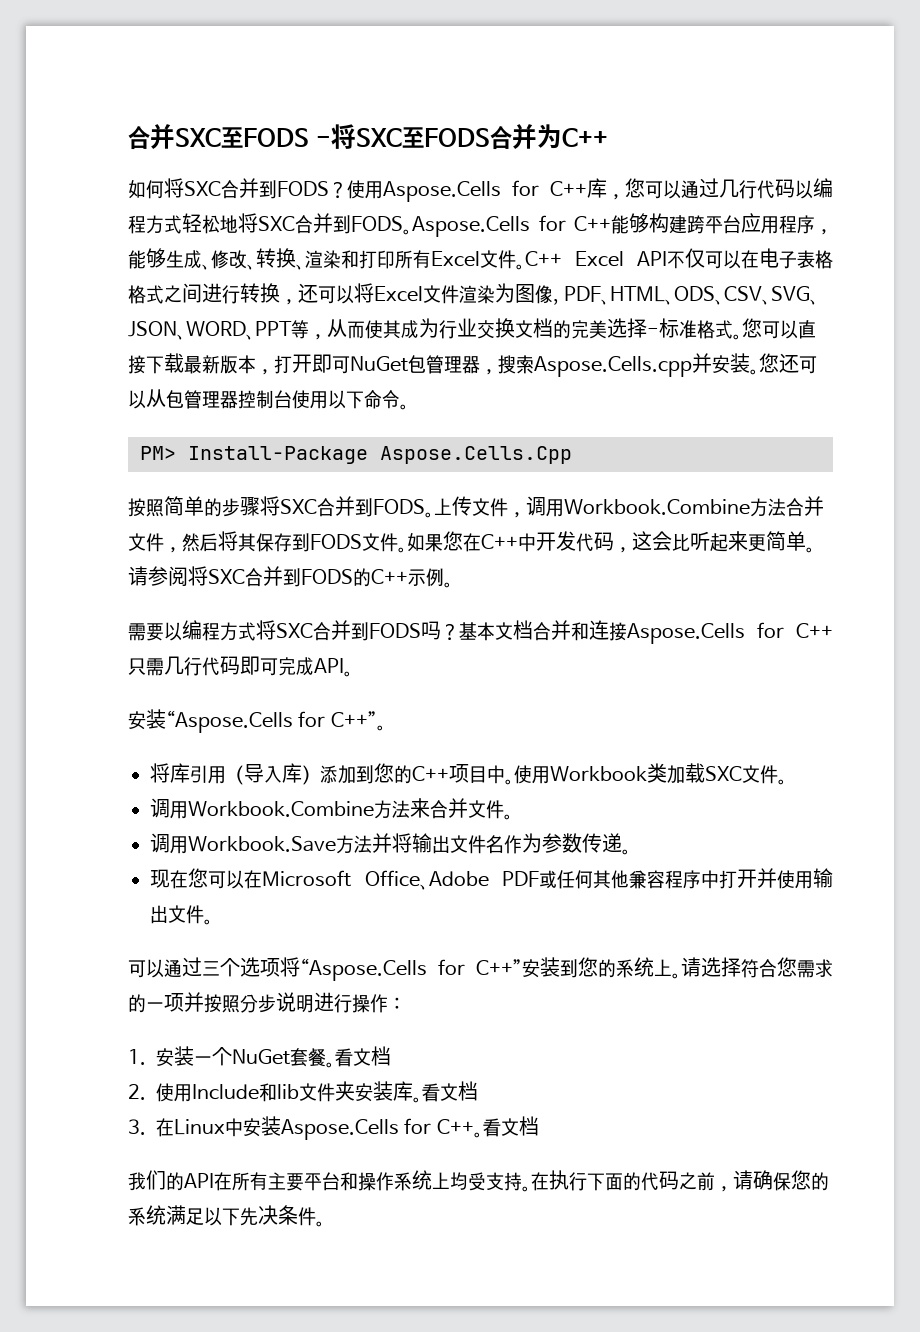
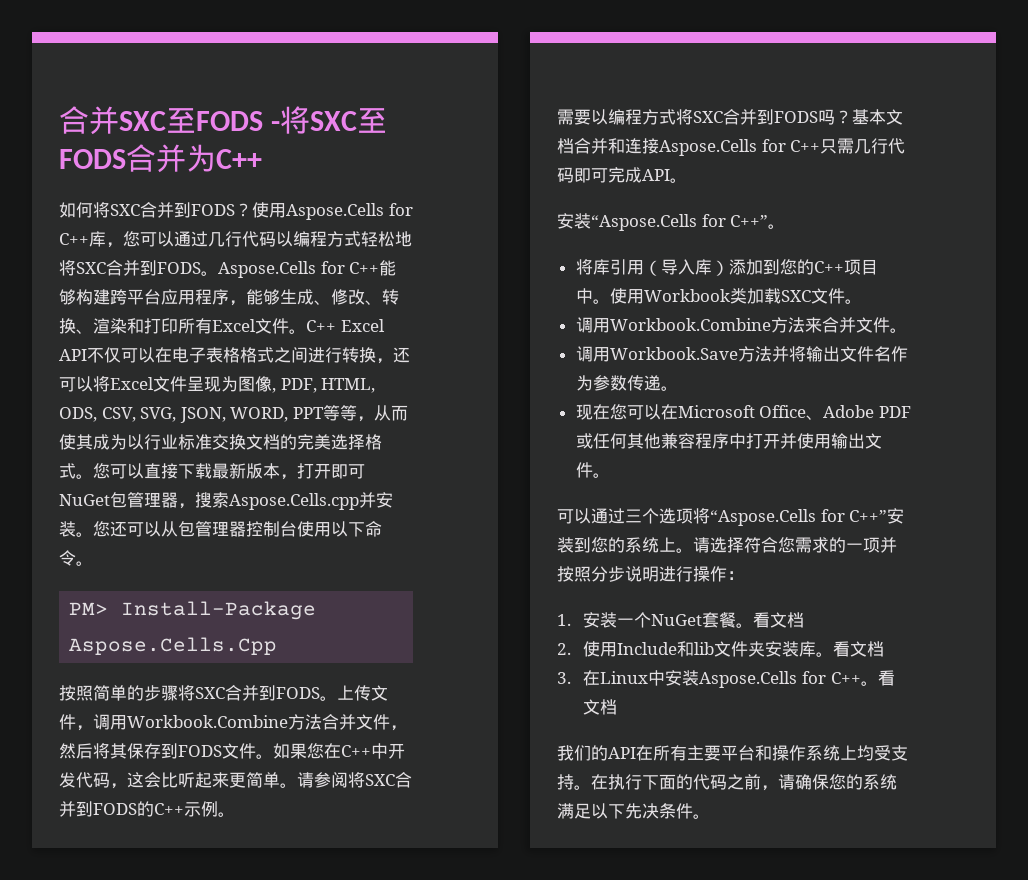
[459,285,495,304] 渲染 -> [187,376,221,392] 呈现
[564,286,820,305] [128,321,292,340] PDF、HTML、ODS、CSV、SVG、JSON、WORD、PPT -> [280,378,376,393] [59,405,340,423] PDF, HTML, ODS, CSV, SVG, JSON, WORD, PPT等
[439,318,477,339] 行业 -> [127,434,212,450] 以行业标准
[647,318,697,339] -标准 -> (365, 442) none

